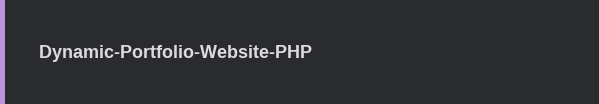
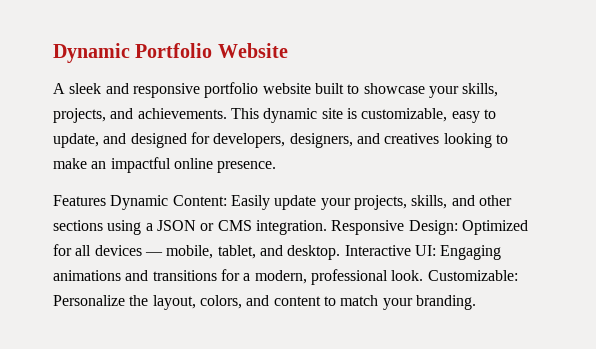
[39,45,312,62] Dynamic-Portfolio-Website-PHP -> [53,43,288,63] [53,82,499,98] [53,108,496,123] [53,132,508,148] [53,157,277,173] [53,195,512,210] [53,220,528,235] [53,244,502,260] [53,269,518,285] [53,295,476,310] Dynamic Portfolio Website // A sleek and responsive portfolio website built to showcase your skills, projects, and achievements. This dynamic site is customizable, easy to update, and designed for developers, designers, and creatives looking to make an impactful online presence. // Features Dynamic Content: Easily update your projects, skills, and other sections using a JSON or CMS integration. Responsive Design: Optimized for all devices — mobile, tablet, and desktop. Interactive UI: Engaging animations and transitions for a modern, professional look. Customizable: Personalize the layout, colors, and content to match your branding.

